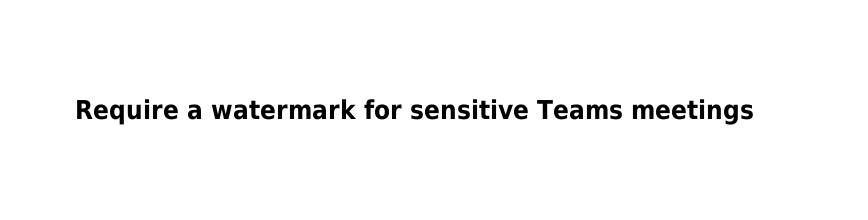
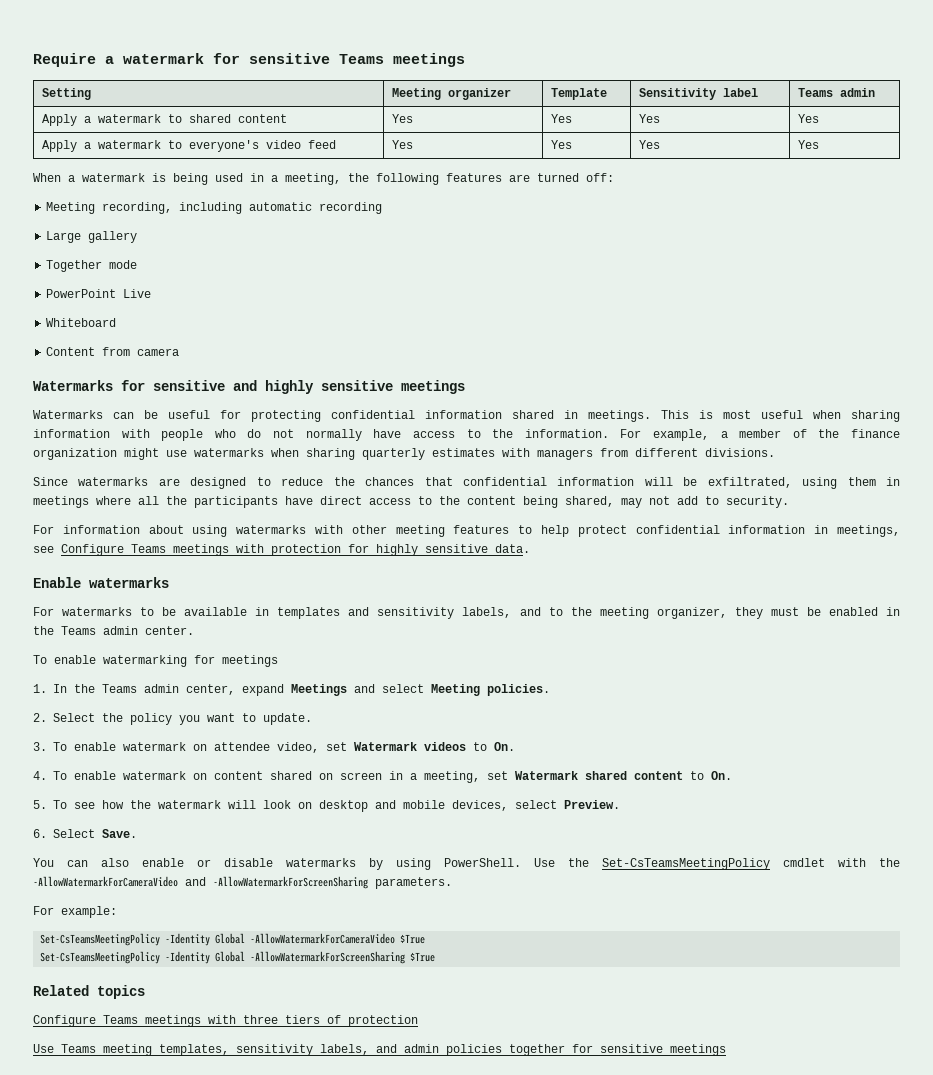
(754, 112) none -> [41,88,91,100] [391,88,511,100] [550,88,607,100] [638,88,758,100] [797,88,875,97] [41,114,287,126] [391,114,413,123] [550,114,572,123] [638,114,660,123] [797,114,819,123] [41,140,336,152] [391,140,413,149] [550,140,572,149] [638,140,660,149] [797,140,819,149] [33,173,614,185] [46,202,383,214] [46,231,138,243] [46,260,138,272] [46,289,152,298] [46,318,117,327] [46,347,180,356] [33,380,465,394] [33,410,900,422] [33,429,900,441] [33,448,775,460] [33,477,900,489] [33,496,789,508] [33,525,900,537] [33,544,530,556] [33,577,169,588] [33,607,901,619] [33,626,194,635] [33,655,278,667] [33,684,550,696] [33,713,312,725] [33,742,515,753] [33,771,732,783] [33,800,620,812] [33,829,137,838] [33,858,900,870] [33,876,452,889] [33,906,117,918] [40,933,426,946] [40,951,436,964] [33,985,145,999] [33,1015,418,1027] [33,1044,726,1056] // Setting | Meeting organizer | Template | Sensitivity label | Teams admin // Apply a watermark to shared content | Yes | Yes | Yes | Yes // Apply a watermark to everyone's video feed | Yes | Yes | Yes | Yes // When a watermark is being used in a meeting, the following features are turned off: // Meeting recording, including automatic recording // Large gallery // Together mode // PowerPoint Live // Whiteboard // Content from camera // Watermarks for sensitive and highly sensitive meetings // Watermarks can be useful for protecting confidential information shared in meetings. This is most useful when sharing information with people who do not normally have access to the information. For example, a member of the finance organization might use watermarks when sharing quarterly estimates with managers from different divisions. // Since watermarks are designed to reduce the chances that confidential information will be exfiltrated, using them in meetings where all the participants have direct access to the content being shared, may not add to security. // For information about using watermarks with other meeting features to help protect confidential information in meetings, see Configure Teams meetings with protection for highly sensitive data. // Enable watermarks // For watermarks to be available in templates and sensitivity labels, and to the meeting organizer, they must be enabled in the Teams admin center. // To enable watermarking for meetings // 1. In the Teams admin center, expand Meetings and select Meeting policies. // 2. Select the policy you want to update. // 3. To enable watermark on attendee video, set Watermark videos to On. // 4. To enable watermark on content shared on screen in a meeting, set Watermark shared content to On. // 5. To see how the watermark will look on desktop and mobile devices, select Preview. // 6. Select Save. // You can also enable or disable watermarks by using PowerShell. Use the Set-CsTeamsMeetingPolicy cmdlet with the -AllowWatermarkForCameraVideo and -AllowWatermarkForScreenSharing parameters. // For example: // Set-CsTeamsMeetingPolicy -Identity Global -AllowWatermarkForCameraVideo $True // Set-CsTeamsMeetingPolicy -Identity Global -AllowWatermarkForScreenSharing $True // Related topics // Configure Teams meetings with three tiers of protection // Use Teams meeting templates, sensitivity labels, and admin policies together for sensitive meetings

